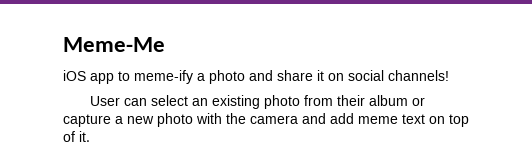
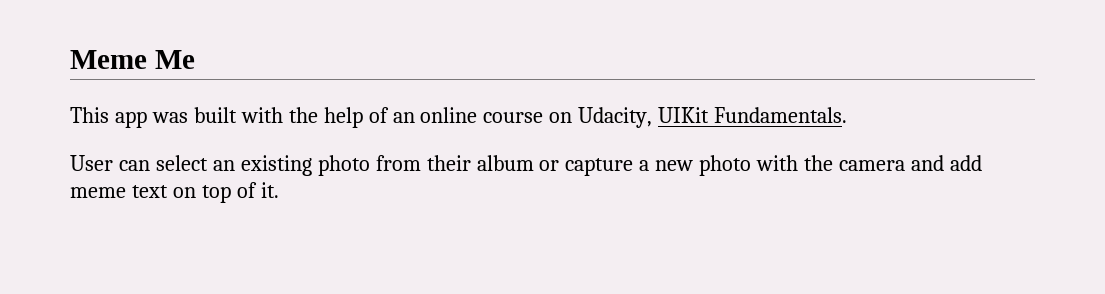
[63,37,165,52] [63,70,449,84] Meme-Me // iOS app to meme-ify a photo and share it on social channels! -> [70,50,195,69] [70,107,848,128] Meme Me // This app was built with the help of an online course on Udacity, UIKit Fundamentals.

